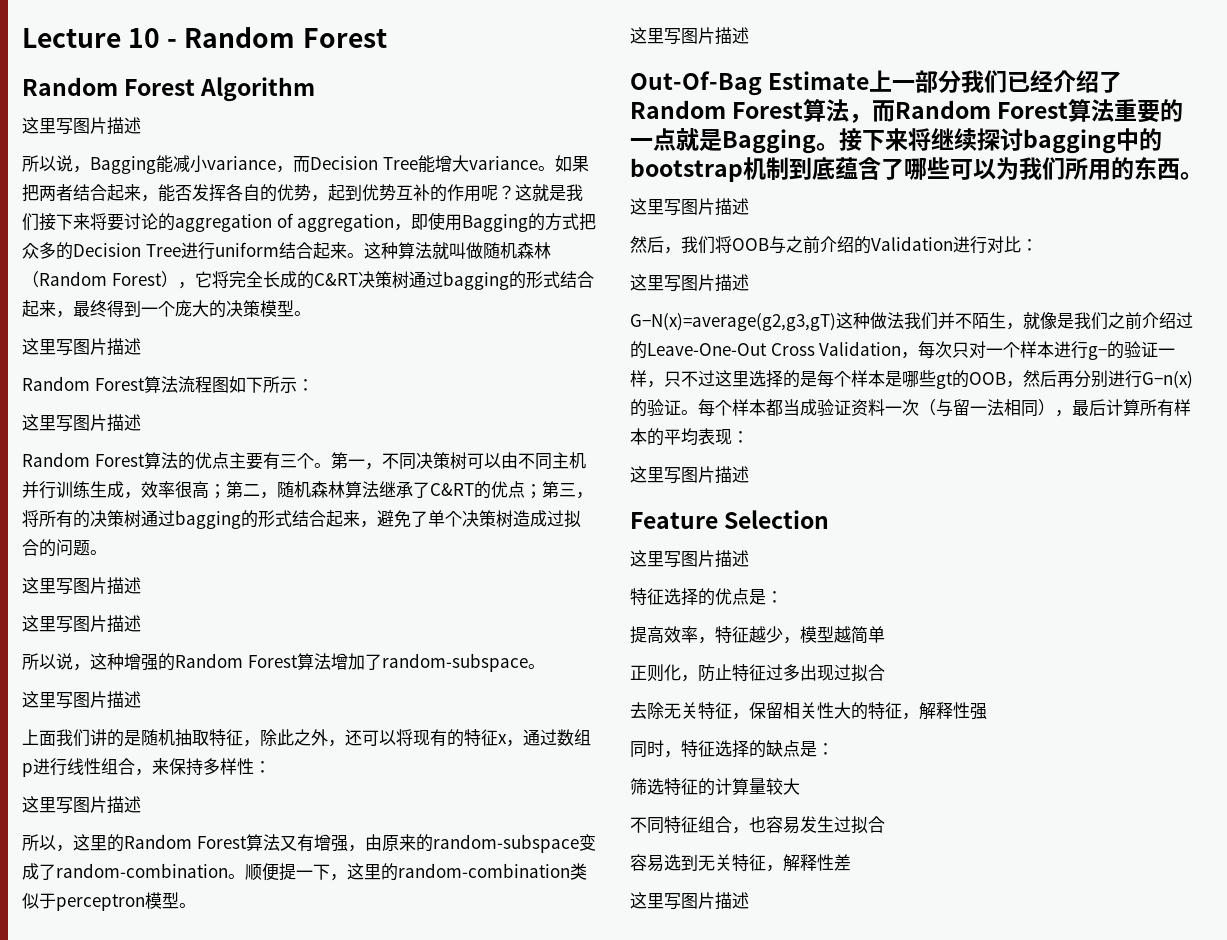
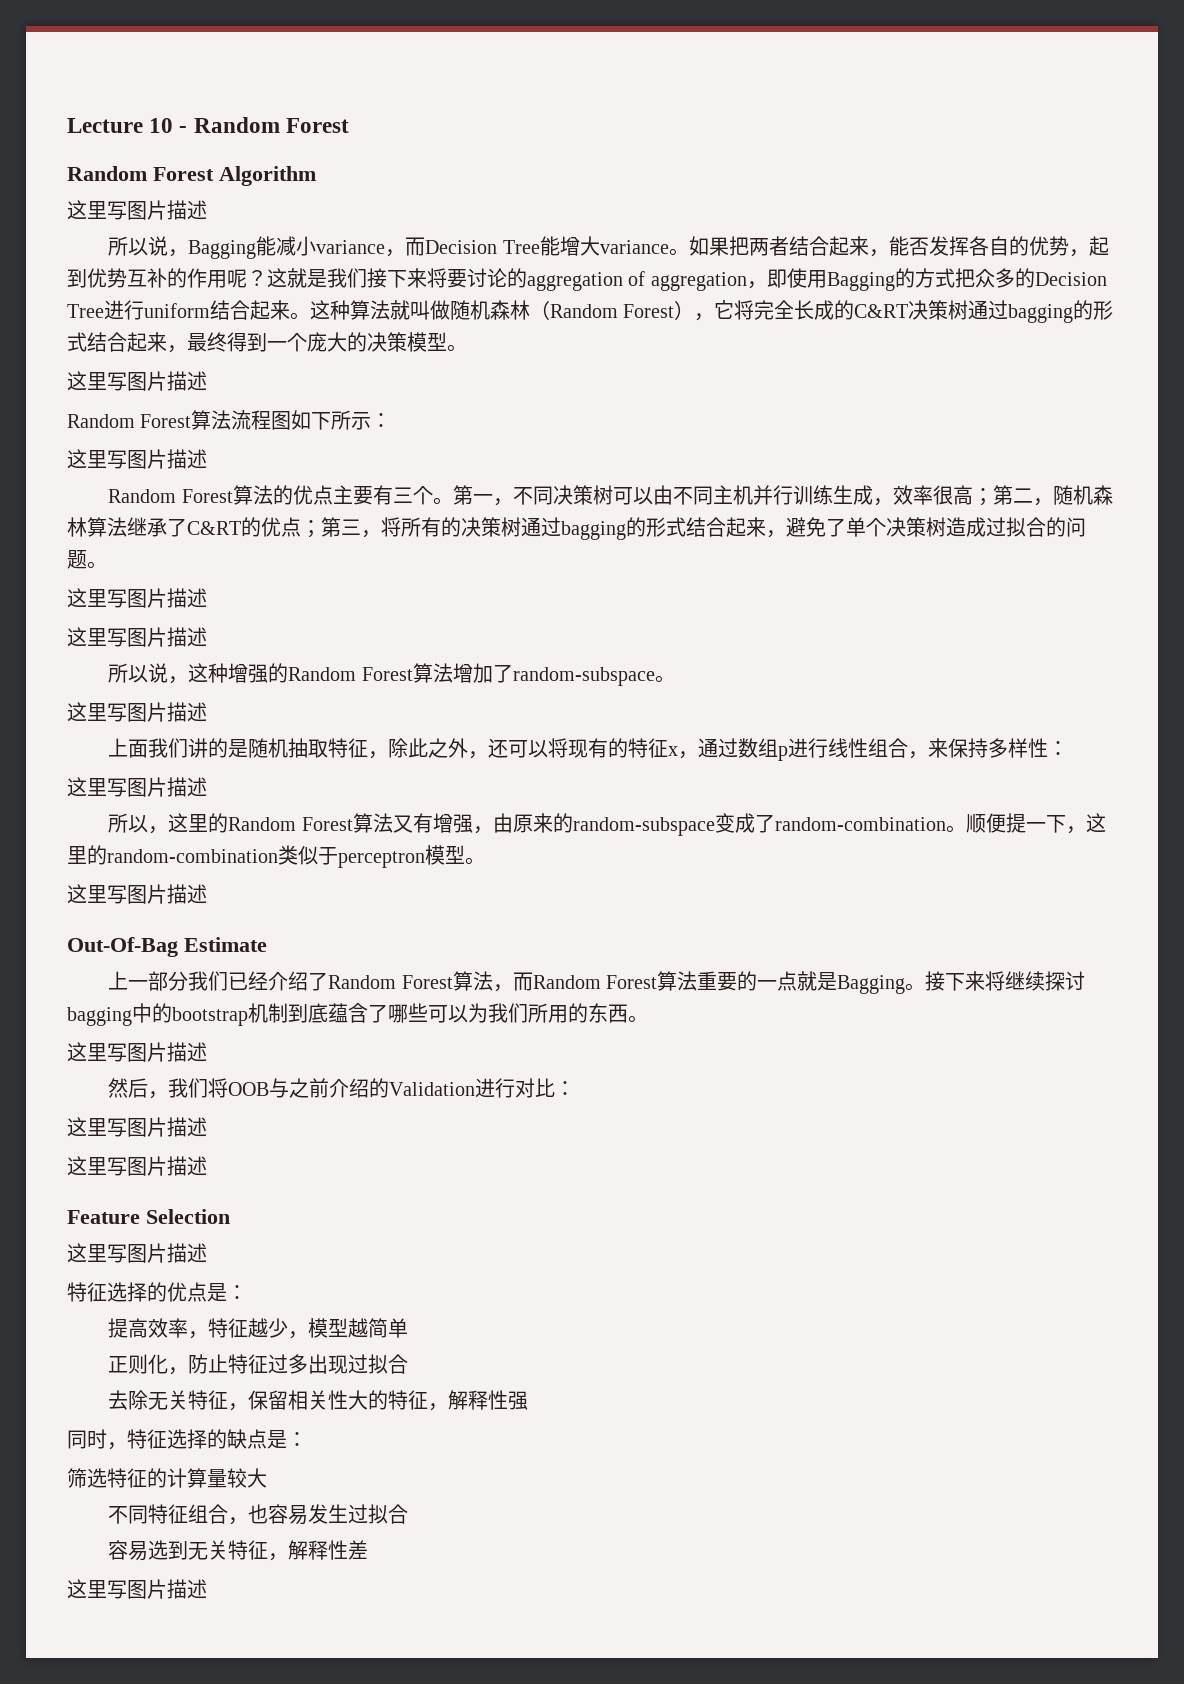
(870, 80) none -> (267, 944) //
[630,312,1193,331] [630,341,1176,360] [630,370,1193,389] [630,399,1191,417] [630,428,749,446] // G−N(x)=average(g2,g3,gT)这种做法我们并不陌生，就像是我们之前介绍过的Leave-One-Out Cross Validation，每次只对一个样本进行g−的验证一样，只不过这里选择的是每个样本是哪些gt的OOB，然后再分别进行G−n(x)的验证。每个样本都当成验证资料一次（与留一法相同），最后计算所有样本的平均表现： -> (207, 1127) none

